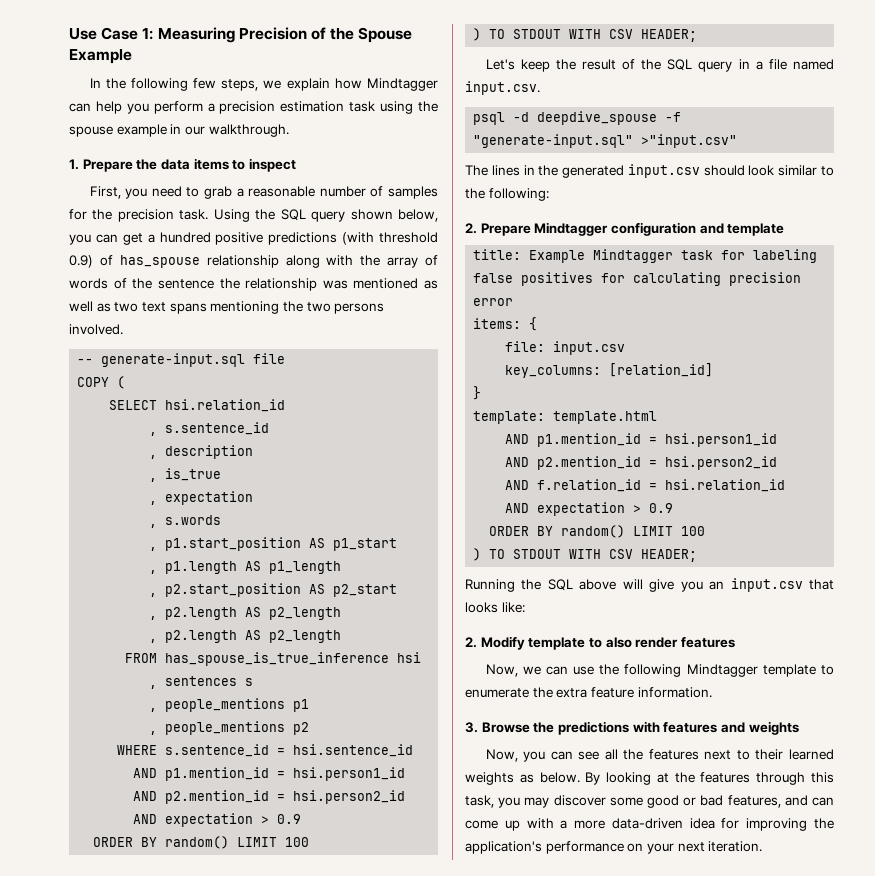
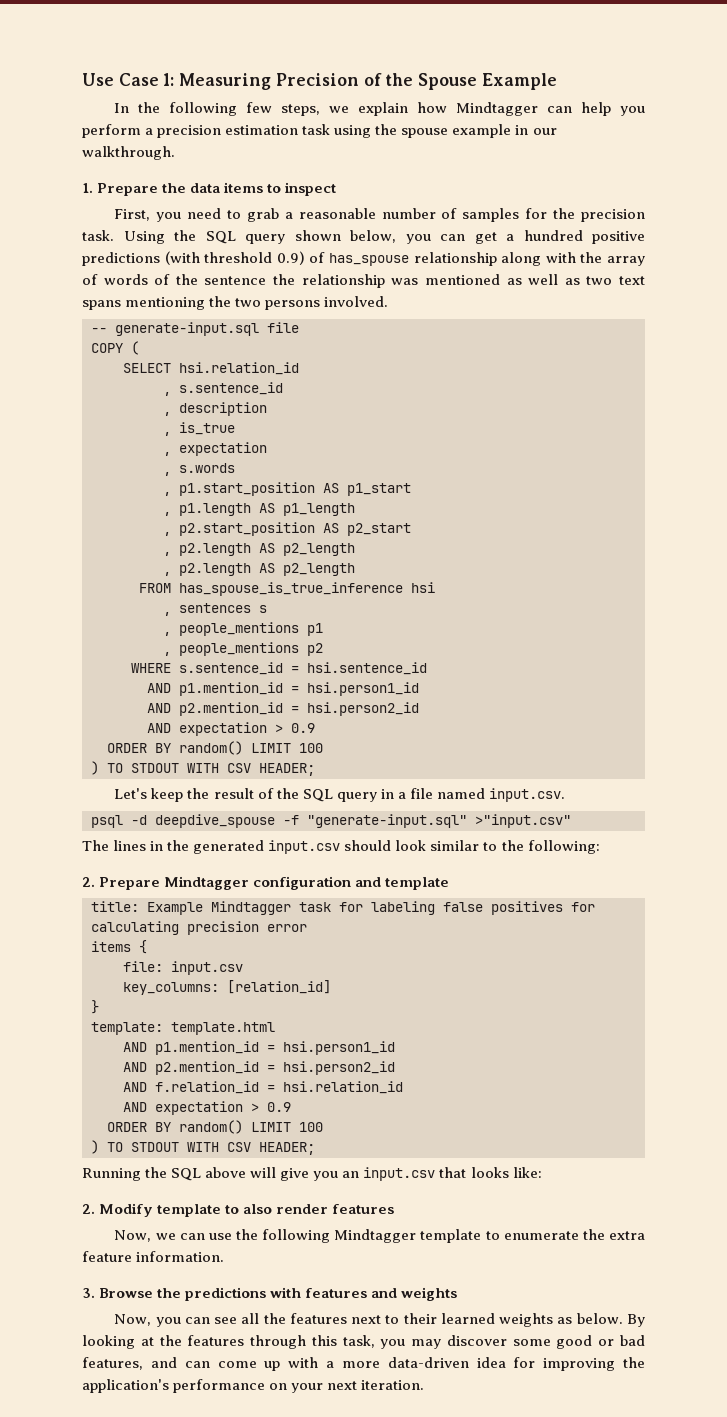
[473,318,522,329] items: -> [91,941,131,952] items

